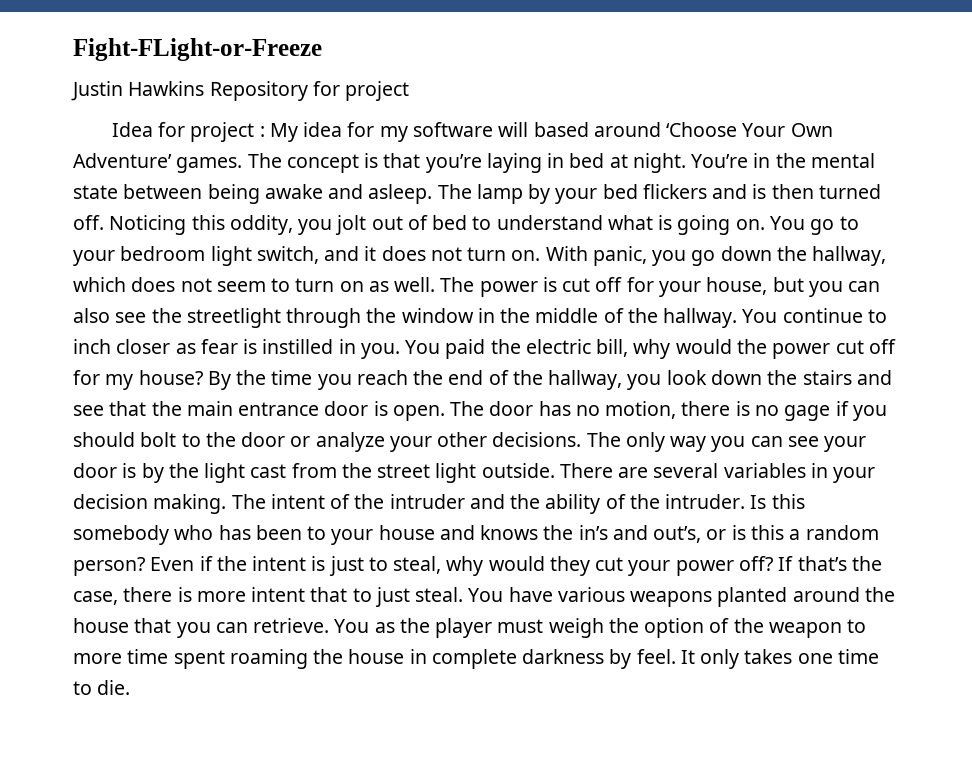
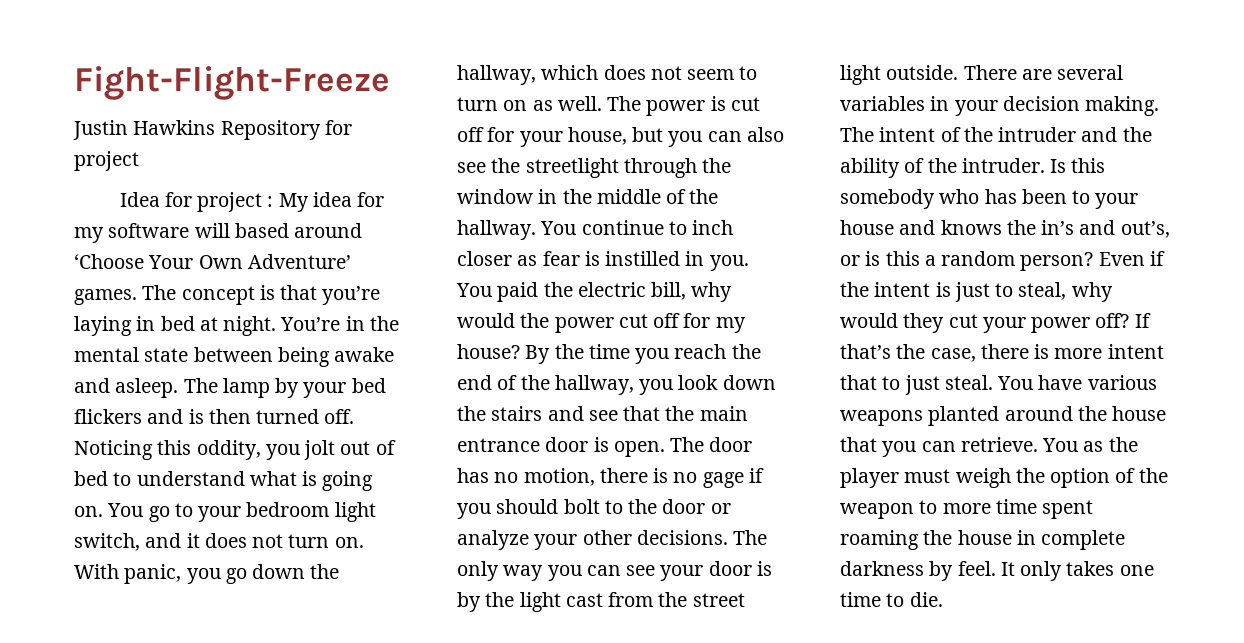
[73,38,322,61] Fight-FLight-or-Freeze -> [74,66,390,100] Fight-Flight-Freeze

